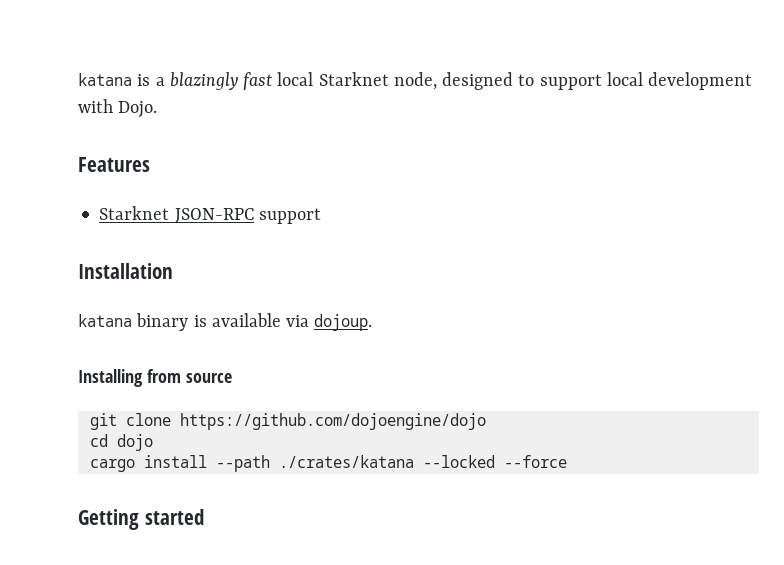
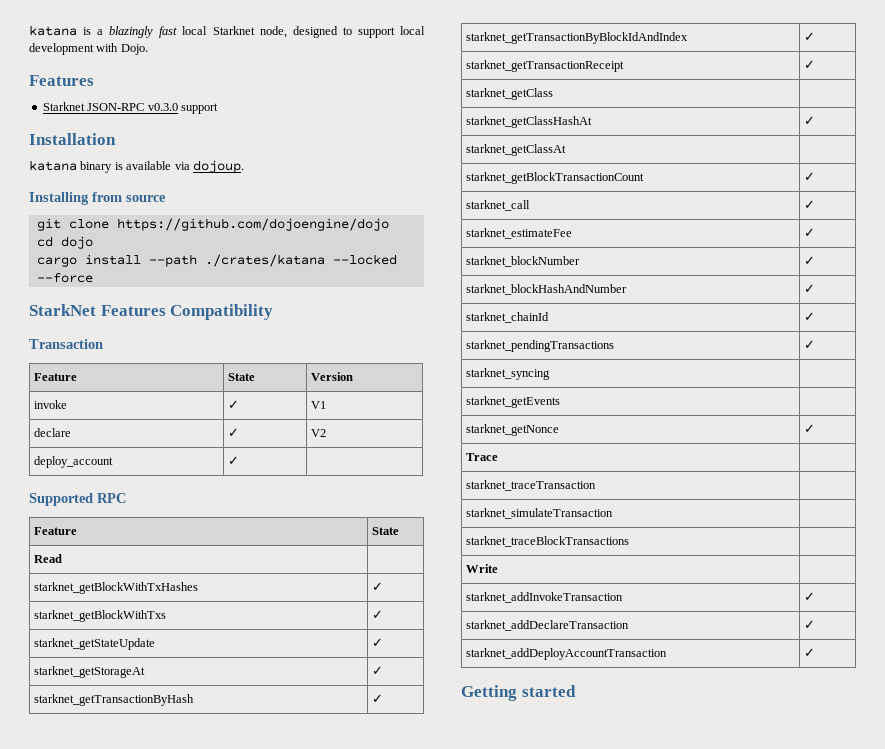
(254, 215) none -> [147,103,178,111] v0.3.0
(567, 461) none -> [29,304,274,320] [29,339,103,349] [34,373,78,381] [228,373,256,381] [311,372,354,381] [34,400,68,409] [228,400,240,409] [311,401,327,409] [34,428,72,437] [228,428,240,437] [311,429,327,437] [34,456,114,468] [228,456,240,465] [29,493,126,506] [34,527,78,535] [372,527,400,535] [34,554,63,563] [34,582,199,594] [372,582,384,591] [34,610,167,622] [372,610,384,619] [34,638,156,650] [372,638,384,647] [34,666,146,678] [372,666,384,675] [34,694,195,706] [372,694,384,703] [466,32,689,44] [804,32,816,41] [466,60,625,72] [804,60,816,69] [466,88,554,100] [466,116,593,128] [804,116,816,125] [466,144,567,156] [466,172,645,184] [804,172,816,181] [466,200,531,211] [804,200,816,209] [466,228,573,239] [804,228,816,237] [466,256,581,267] [804,256,816,265] [466,284,628,295] [804,284,816,293] [466,312,550,323] [804,312,816,321] [466,340,615,352] [804,340,816,349] [466,368,551,380] [466,396,561,408] [466,424,560,436] [804,424,816,433] [466,453,499,461] [466,480,597,491] [466,508,614,519] [466,536,630,547] [466,564,499,573] [466,592,624,603] [804,592,816,601] [466,620,630,631] [804,620,816,629] [466,648,668,660] [804,648,816,657] // StarkNet Features Compatibility // Transaction // Feature | State | Version // invoke | ✓ | V1 // declare | ✓ | V2 // deploy_account | ✓ | // Supported RPC // Feature | State // Read | // starknet_getBlockWithTxHashes | ✓ // starknet_getBlockWithTxs | ✓ // starknet_getStateUpdate | ✓ // starknet_getStorageAt | ✓ // starknet_getTransactionByHash | ✓ // starknet_getTransactionByBlockIdAndIndex | ✓ // starknet_getTransactionReceipt | ✓ // starknet_getClass | // starknet_getClassHashAt | ✓ // starknet_getClassAt | // starknet_getBlockTransactionCount | ✓ // starknet_call | ✓ // starknet_estimateFee | ✓ // starknet_blockNumber | ✓ // starknet_blockHashAndNumber | ✓ // starknet_chainId | ✓ // starknet_pendingTransactions | ✓ // starknet_syncing | // starknet_getEvents | // starknet_getNonce | ✓ // Trace | // starknet_traceTransaction | // starknet_simulateTransaction | // starknet_traceBlockTransactions | // Write | // starknet_addInvokeTransaction | ✓ // starknet_addDeclareTransaction | ✓ // starknet_addDeployAccountTransaction | ✓

